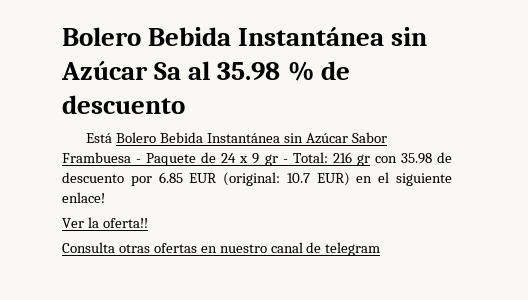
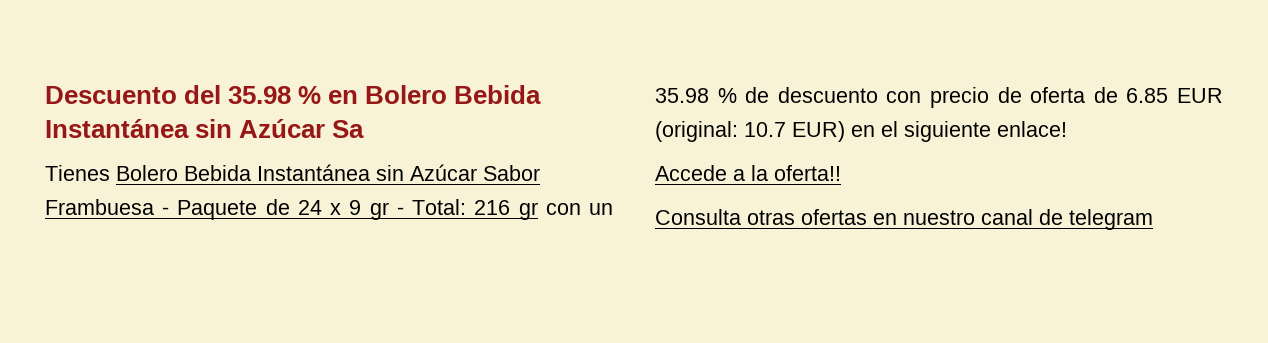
(62, 36) none -> [45,85,359,104] Descuento del 35.98 % en
[188,61,350,81] [62,95,185,114] [86,133,113,143] al 35.98 % de descuento // Está -> [45,165,110,181] // Tienes
[400,152,452,164] [62,172,152,186] 35.98 de descuento por -> [589,203,613,215] [655,87,1118,108] un 35.98 % de descuento con precio de oferta de
[62,218,84,228] Ver -> [655,165,745,181] Accede a

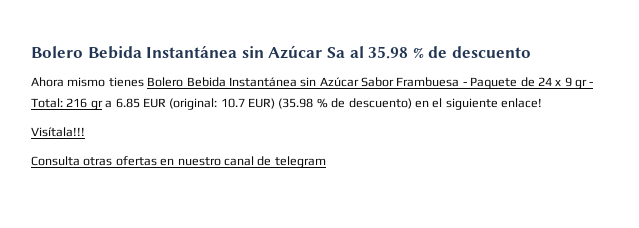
[45,85,359,104] Descuento del 35.98 % en -> (31, 52) none
[45,165,110,181] // Tienes -> [349,46,531,59] [31,77,144,87] al 35.98 % de descuento // Ahora mismo tienes
[545,203,613,215] [655,87,1118,108] con un 35.98 % de descuento con precio de oferta de -> [105,100,113,108] a
(845, 131) none -> [278,98,412,109] (35.98 % de descuento)
[655,165,841,181] Accede a la oferta!! -> [31,127,85,137] Visítala!!!

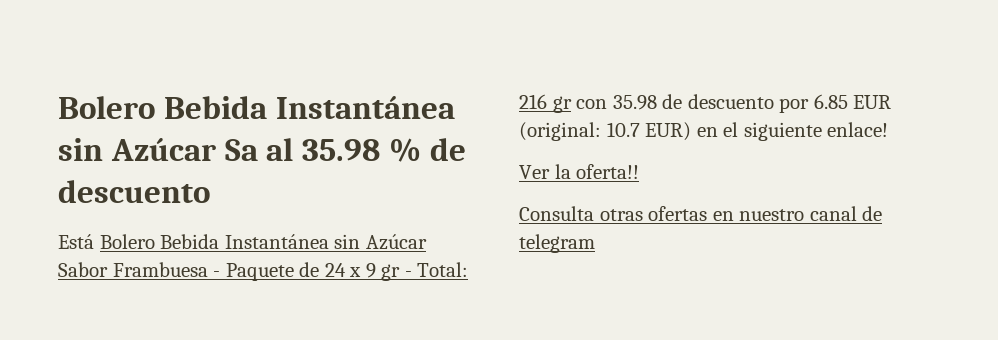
[31,77,144,87] Ahora mismo tienes -> [58,234,94,249] Está
[105,100,113,108] a -> [576,94,810,113] con 35.98 de descuento por
[278,98,412,109] (35.98 % de descuento) -> (692, 131) none
[31,127,85,137] Visítala!!! -> [519,164,640,179] Ver la oferta!!

